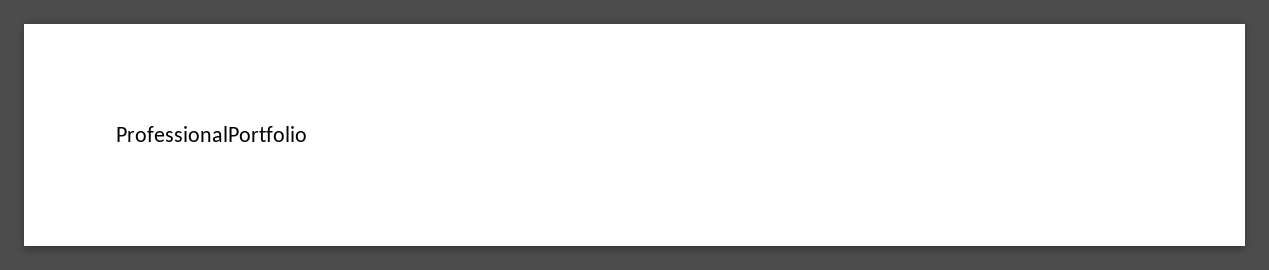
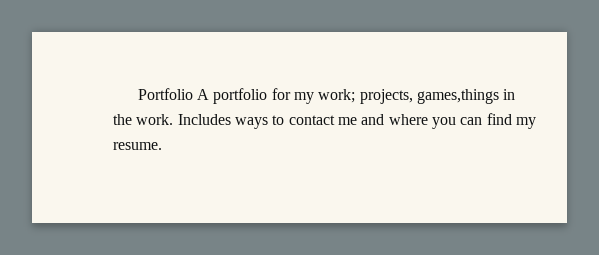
[116,126,307,142] ProfessionalPortfolio -> [137,88,516,104] [113,113,536,129] [113,142,162,150] Portfolio A portfolio for my work; projects, games,things in the work. Includes ways to contact me and where you can find my resume.

